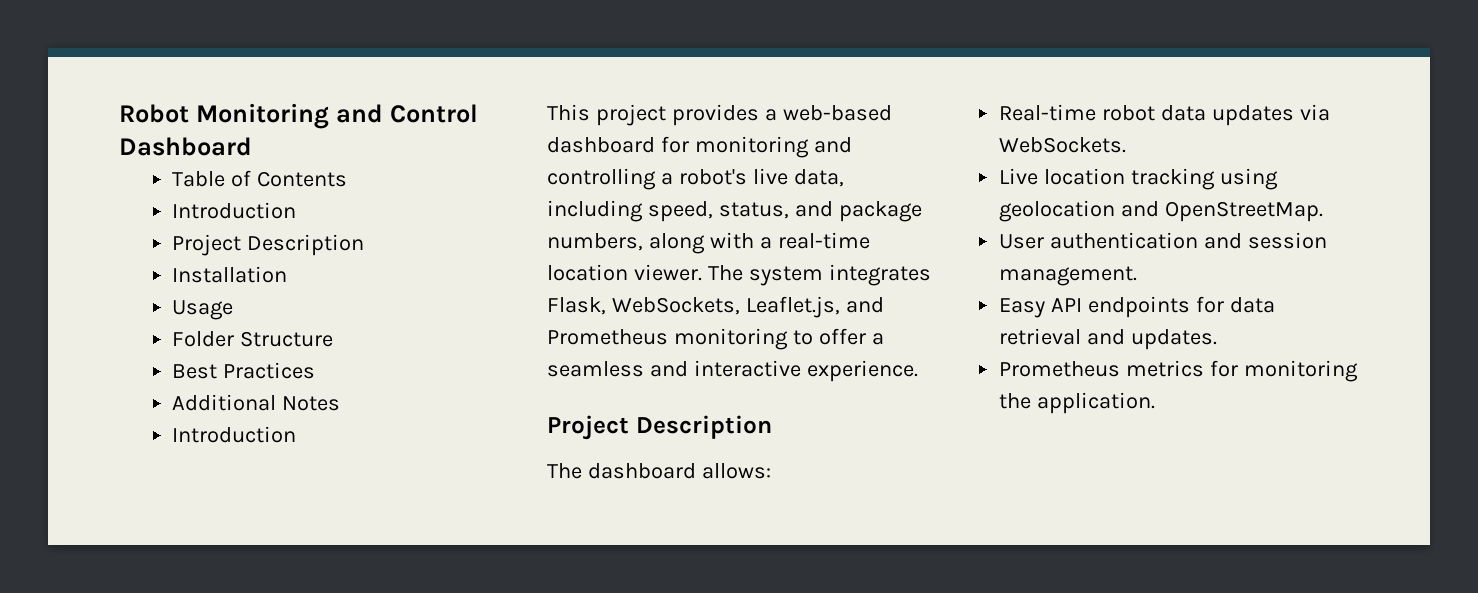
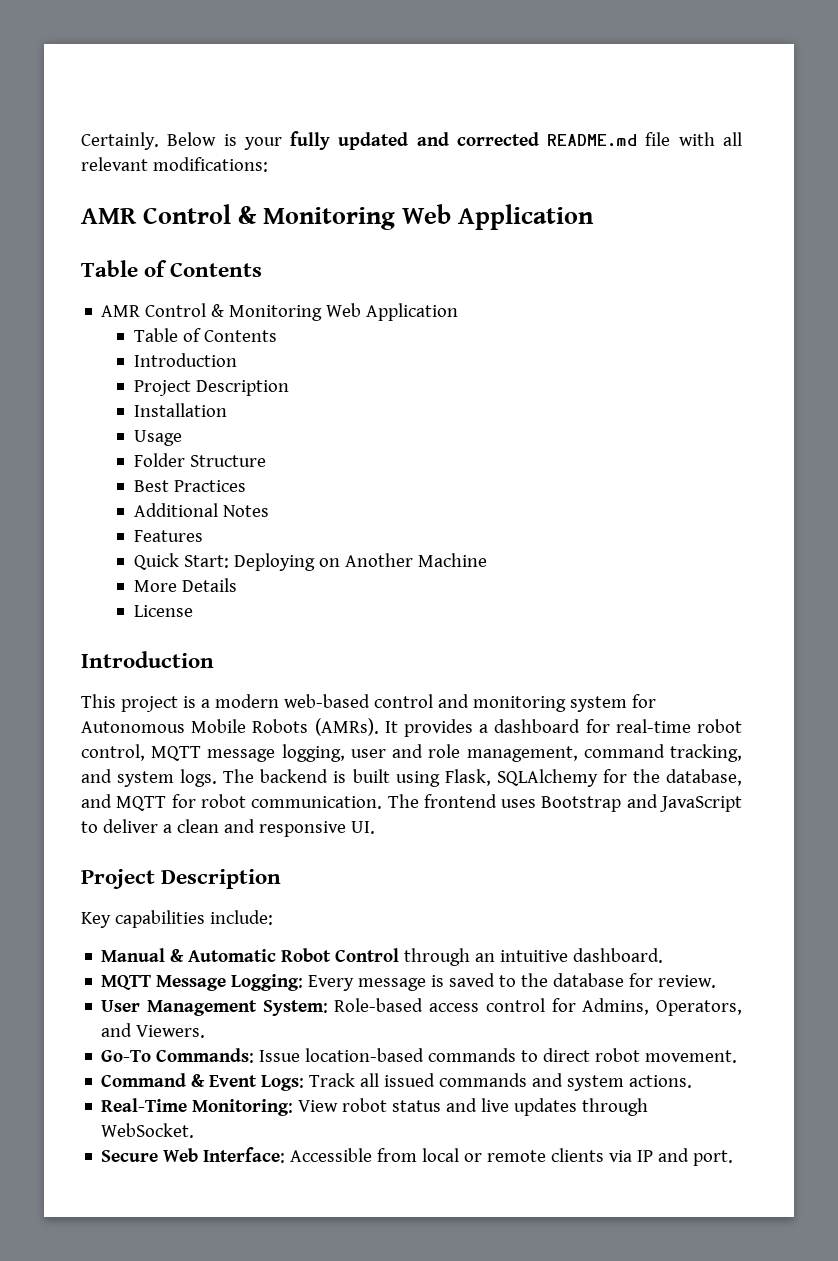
[119,103,478,129] [119,137,252,156] Robot Monitoring and Control Dashboard -> [81,131,742,150] [81,157,268,172] [81,204,595,230] [81,260,263,277] [101,303,459,321] Certainly. Below is your fully updated and corrected README.md file with all relevant modifications: // AMR Control & Monitoring Web Application // Table of Contents // AMR Control & Monitoring Web Application
[172,426,297,443] [547,104,666,126] Introduction // This project -> [133,530,203,542] [133,553,487,571] [133,578,237,592] [133,605,193,617] [81,651,214,668] [81,694,656,712] [81,718,398,736] Features // Quick Start: Deploying on Another Machine // More Details // License // Introduction // This project is a modern web-based control and monitoring system for Autonomous Mobile Robots (AMRs). It
[782,105,892,121] web-based -> (489, 728) none
[694,136,852,158] [547,168,844,190] [547,200,922,222] [547,232,870,254] [547,264,931,286] [547,296,884,318] [547,328,884,350] [547,360,918,382] [547,415,772,440] [547,463,771,479] [999,104,1330,126] [999,137,1127,153] [999,168,1279,190] [999,200,1324,222] [999,232,1328,249] [999,266,1138,286] [999,296,1275,318] [999,328,1218,350] [999,360,1359,382] [999,392,1156,414] monitoring and controlling a robot's live data, including speed, status, and package numbers, along with a real-time location viewer. The system integrates Flask, WebSockets, Leaflet.js, and Prometheus monitoring to offer a seamless and interactive experience. // Project Description // The dashboard allows: // Real-time robot data updates via WebSockets. // Live location tracking using geolocation and OpenStreetMap. // User authentication and session management. // Easy API endpoints for data retrieval and updates. // Prometheus metrics for monitoring the application. -> [615,719,742,733] [81,744,742,762] [81,769,742,787] [81,794,742,812] [81,819,375,837] [81,869,282,889] [81,910,273,928] [101,948,664,966] [101,973,717,991] [101,998,742,1016] [101,1023,206,1038] [101,1048,738,1063] [101,1073,693,1091] [101,1098,649,1116] [101,1123,195,1138] [101,1147,734,1166] real-time robot control, MQTT message logging, user and role management, command tracking, and system logs. The backend is built using Flask, SQLAlchemy for the database, and MQTT for robot communication. The frontend uses Bootstrap and JavaScript to deliver a clean and responsive UI. // Project Description // Key capabilities include: // Manual & Automatic Robot Control through an intuitive dashboard. // MQTT Message Logging: Every message is saved to the database for review. // User Management System: Role-based access control for Admins, Operators, and Viewers. // Go-To Commands: Issue location-based commands to direct robot movement. // Command & Event Logs: Track all issued commands and system actions. // Real-Time Monitoring: View robot status and live updates through WebSocket. // Secure Web Interface: Accessible from local or remote clients via IP and port.

